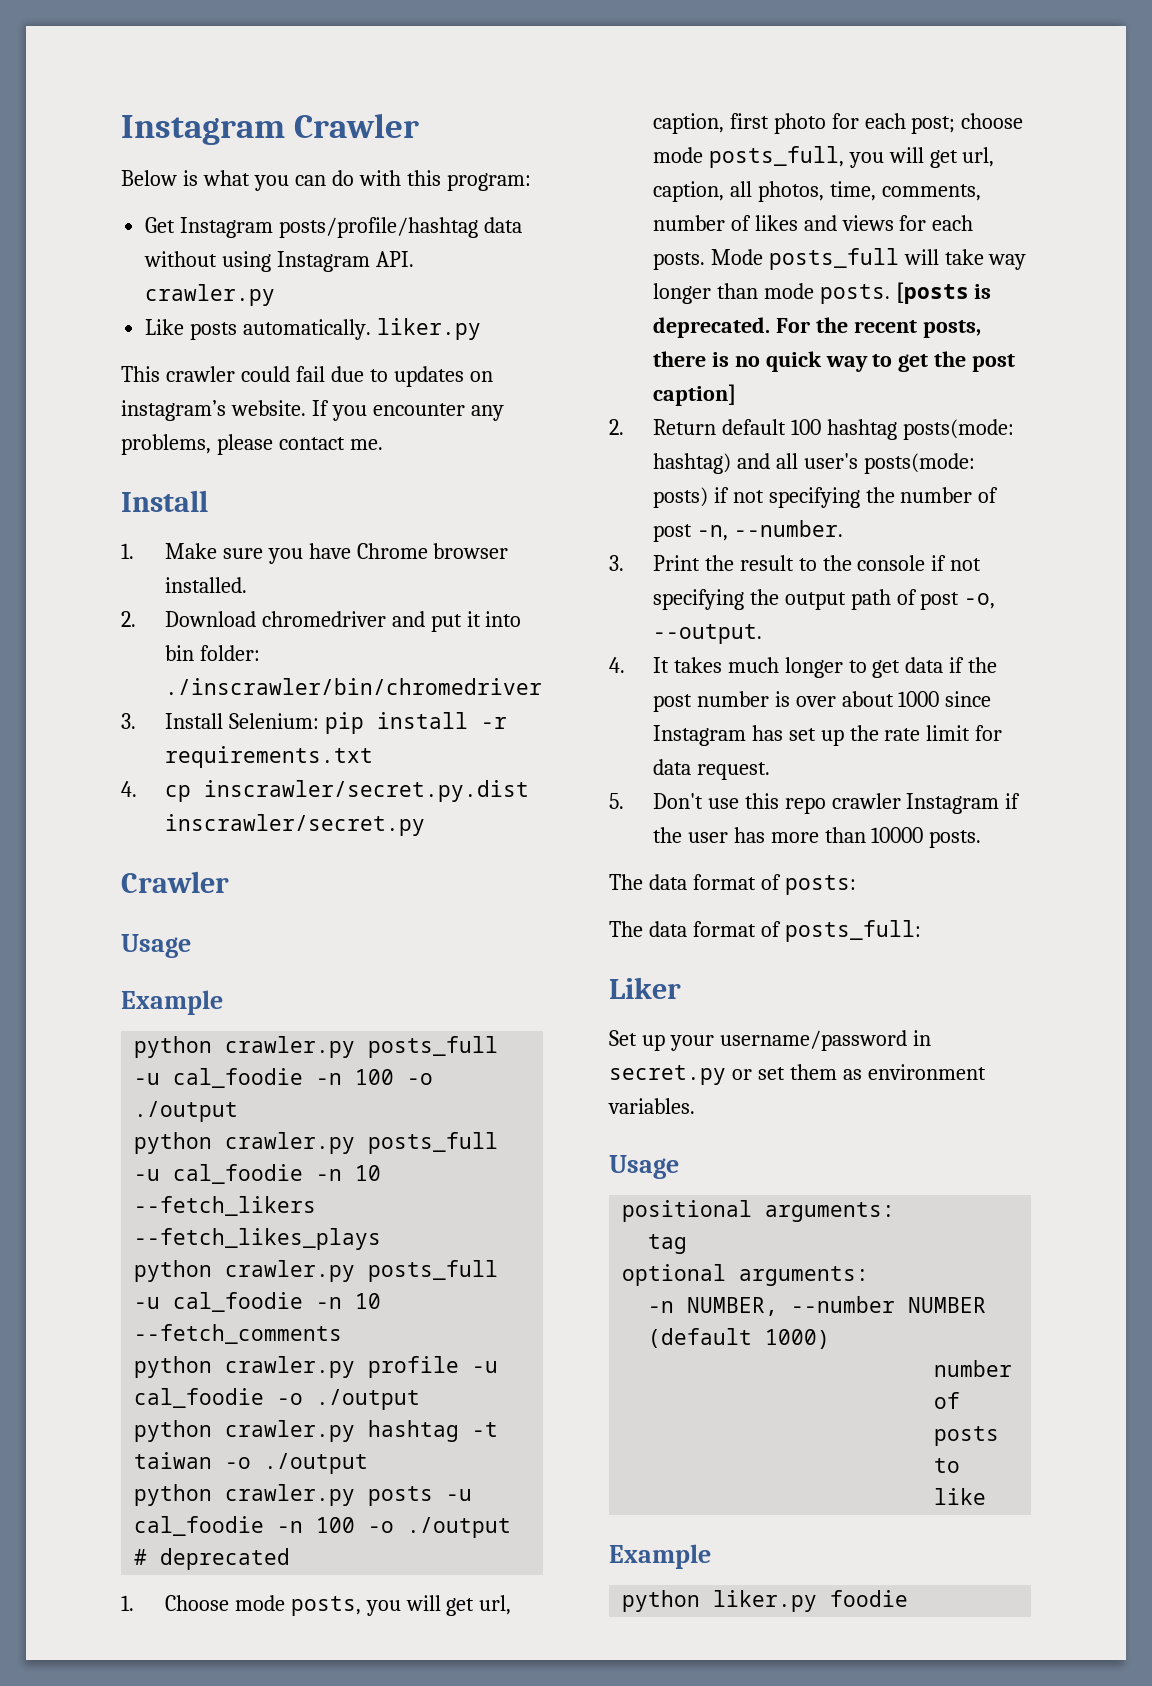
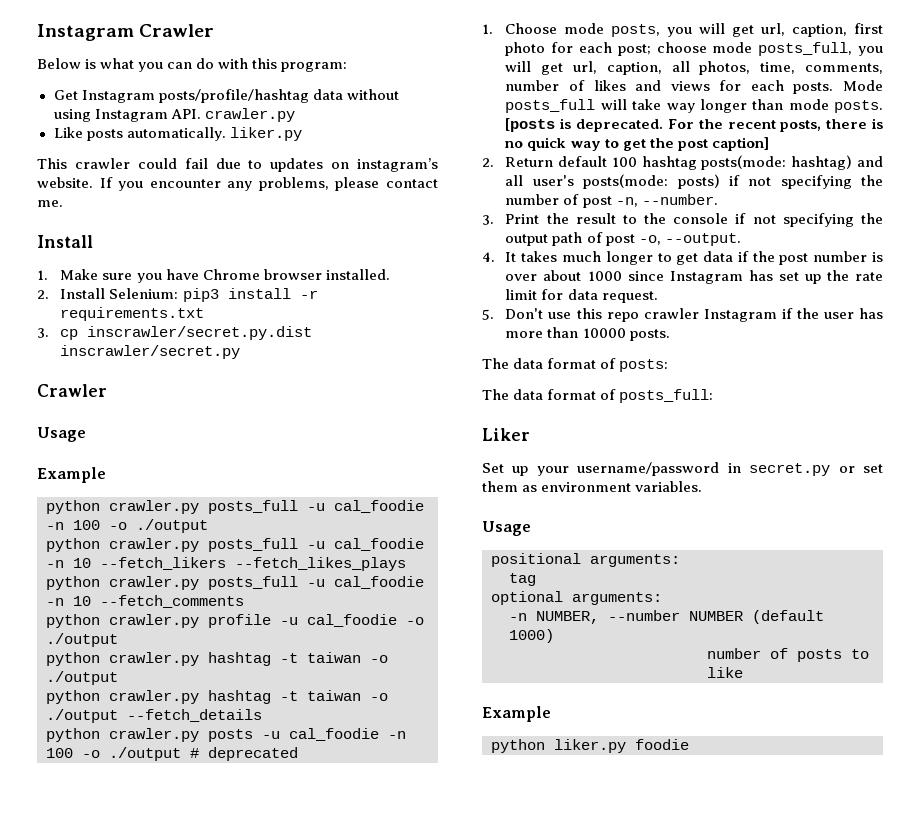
[164,611,522,632] [164,645,260,661] [164,678,542,695] [121,713,136,729] Download chromedriver and put it into bin folder: ./inscrawler/bin/chromedriver // 3. -> (49, 294) none
[324,712,364,734] pip -> [182,288,219,302] pip3
[121,781,137,797] 4. -> [37,328,49,338] 3.
(369, 1463) none -> [46,690,388,704] [46,709,262,723] // python crawler.py hashtag -t taiwan -o ./output --fetch_details

